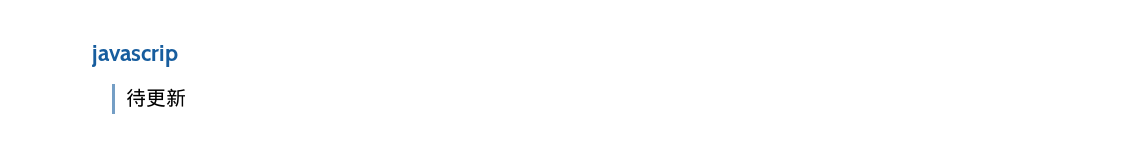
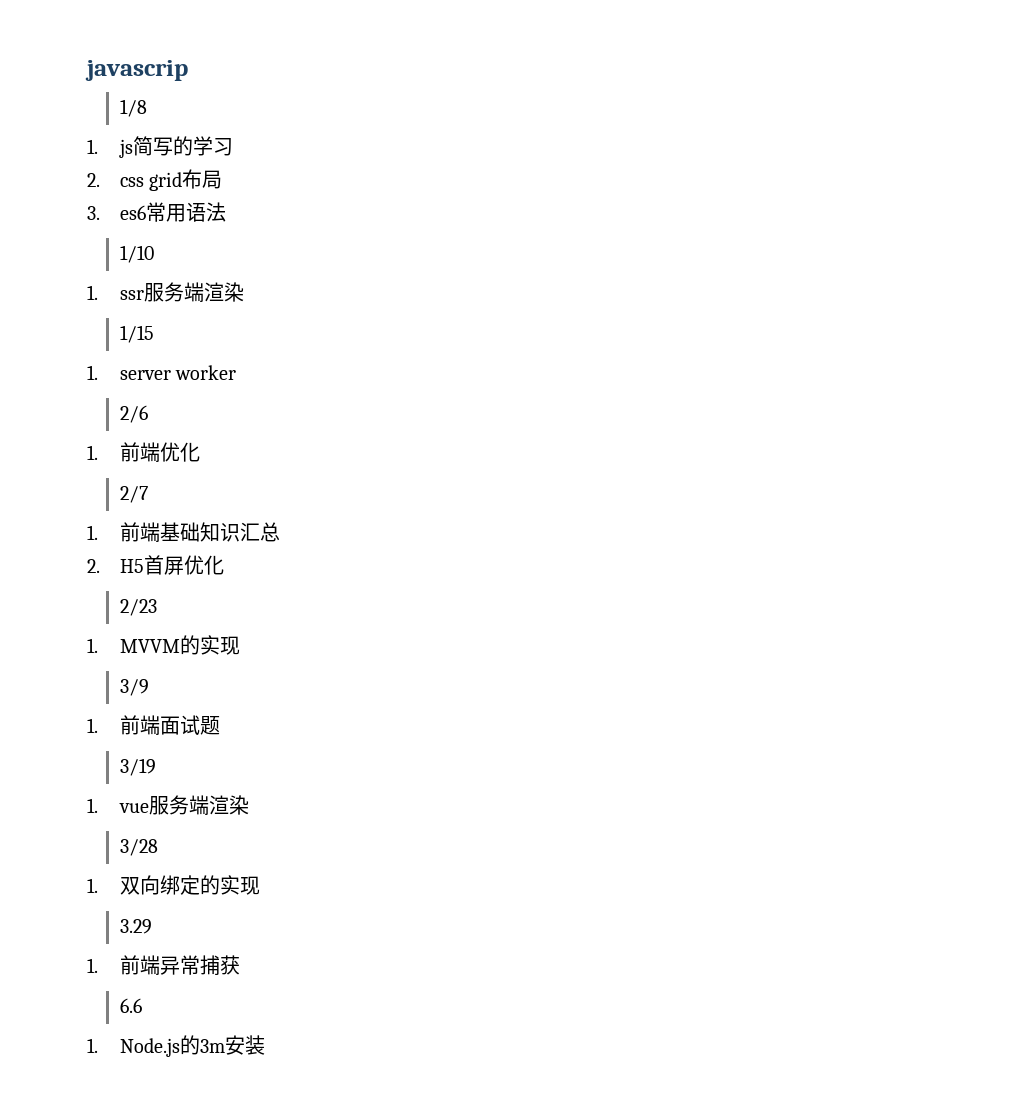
[126,88,187,107] 待更新 -> [119,99,147,117] [87,136,233,158] [87,169,223,191] [87,202,226,222] [119,245,154,263] [87,282,244,302] [119,325,154,343] [87,365,237,380] [119,405,148,423] [87,442,200,462] [119,486,148,503] [87,522,280,542] [87,555,224,575] [119,599,157,616] [87,635,240,655] [119,679,149,696] [87,715,220,735] [119,758,156,776] [87,795,249,815] [119,839,158,856] [87,875,260,895] [119,919,152,934] [87,955,240,976] [119,998,142,1013] [87,1035,265,1057] 1/8 // 1. js简写的学习 // 2. css grid布局 // 3. es6常用语法 // 1/10 // 1. ssr服务端渲染 // 1/15 // 1. server worker // 2/6 // 1.前端优化 // 2/7 // 1.前端基础知识汇总 // 2. H5首屏优化 // 2/23 // 1. MVVM的实现 // 3/9 // 1.前端面试题 // 3/19 // 1. vue服务端渲染 // 3/28 // 1.双向绑定的实现 // 3.29 // 1.前端异常捕获 // 6.6 // 1. Node.js的3m安装

